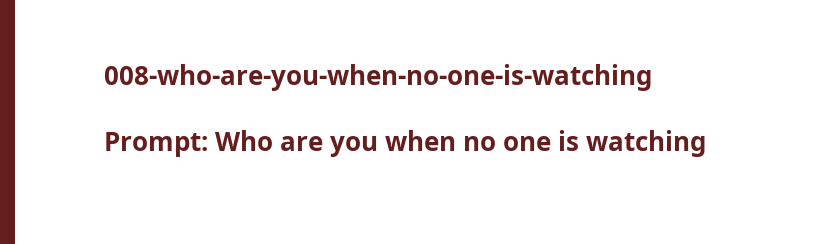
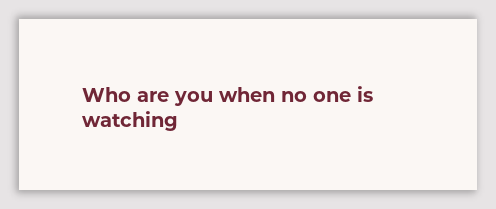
[104,64,652,91] [104,132,208,157] 008-who-are-you-when-no-one-is-watching // Prompt: -> (82, 94) none

